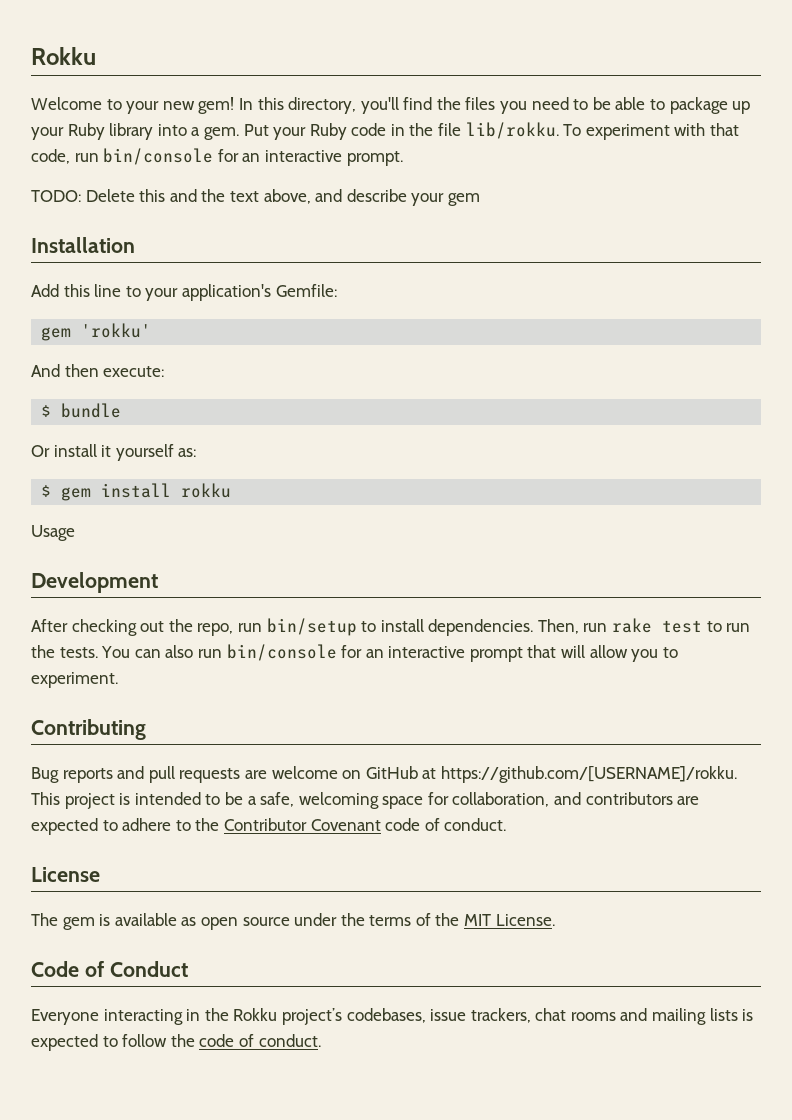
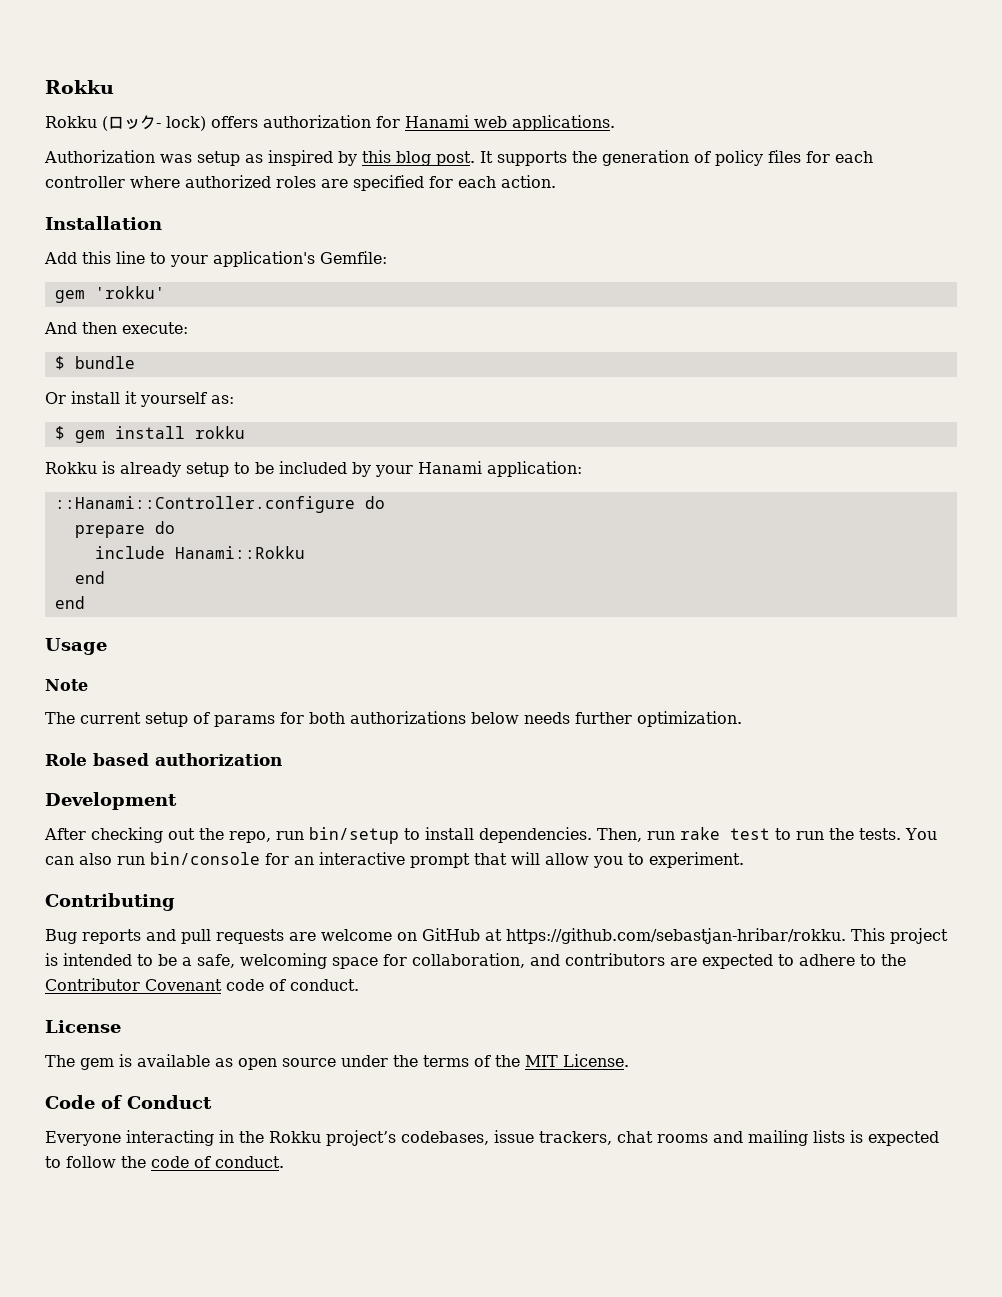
[31,97,751,114] [31,122,740,140] [31,148,403,166] [31,189,480,206] Welcome to your new gem! In this directory, you'll find the files you need to be able to package up your Ruby library into a gem. Put your Ruby code in the file lib/rokku. To experiment with that code, run bin/console for an interactive prompt. // TODO: Delete this and the text above, and describe your gem -> [45,115,615,131] [44,150,873,166] [45,175,556,191] Rokku (ロック- lock) offers authorization for Hanami web applications. // Authorization was setup as inspired by this blog post. It supports the generation of policy files for each controller where authorized roles are specified for each action.
[31,525,75,541] Usage -> [45,461,582,477] [54,496,385,513] [74,521,175,538] [94,546,305,559] [74,571,105,584] [54,596,85,609] [45,638,107,655] [45,679,88,691] [45,711,742,727] [45,753,282,766] Rokku is already setup to be included by your Hanami application: // ::Hanami::Controller.configure do // prepare do // include Hanami::Rokku // end // end // Usage // Note // The current setup of params for both authorizations below needs further optimization. // Role based authorization
[440,766,737,783] https://github.com/[USERNAME]/rokku. -> [506,928,846,944] https://github.com/sebastjan-hribar/rokku.

